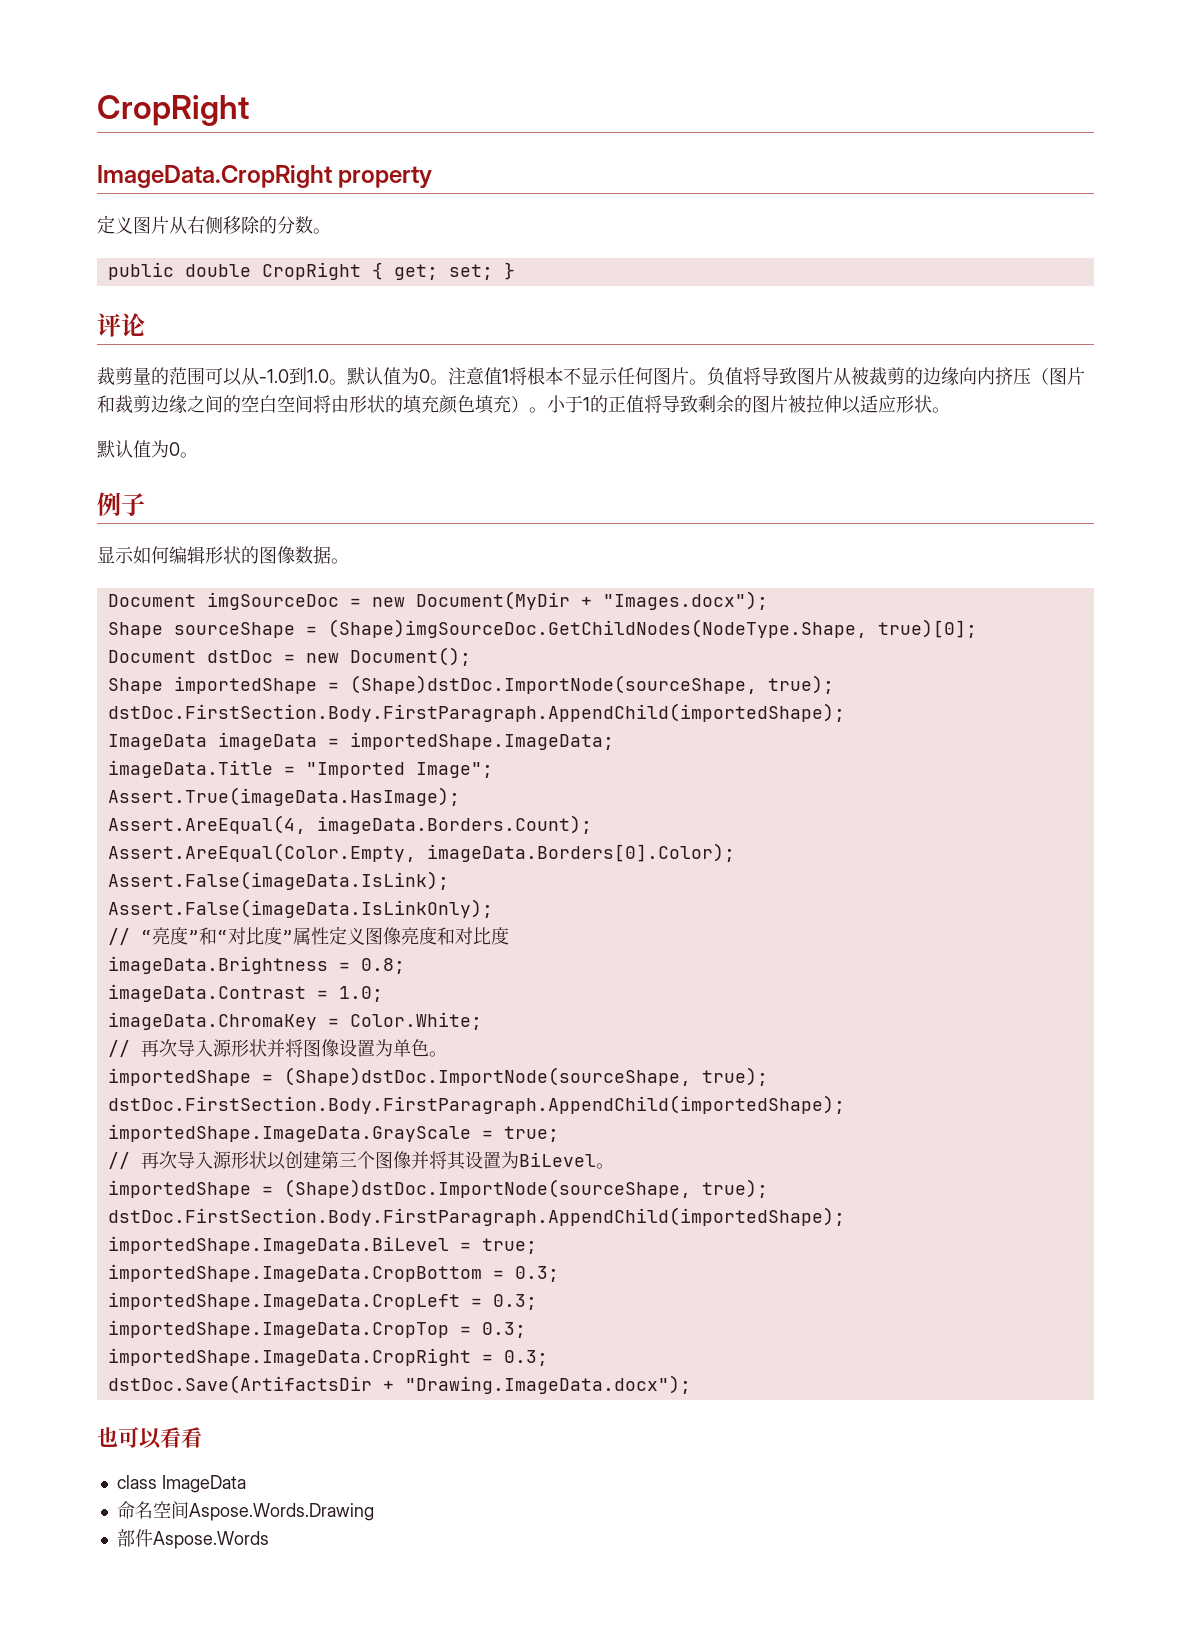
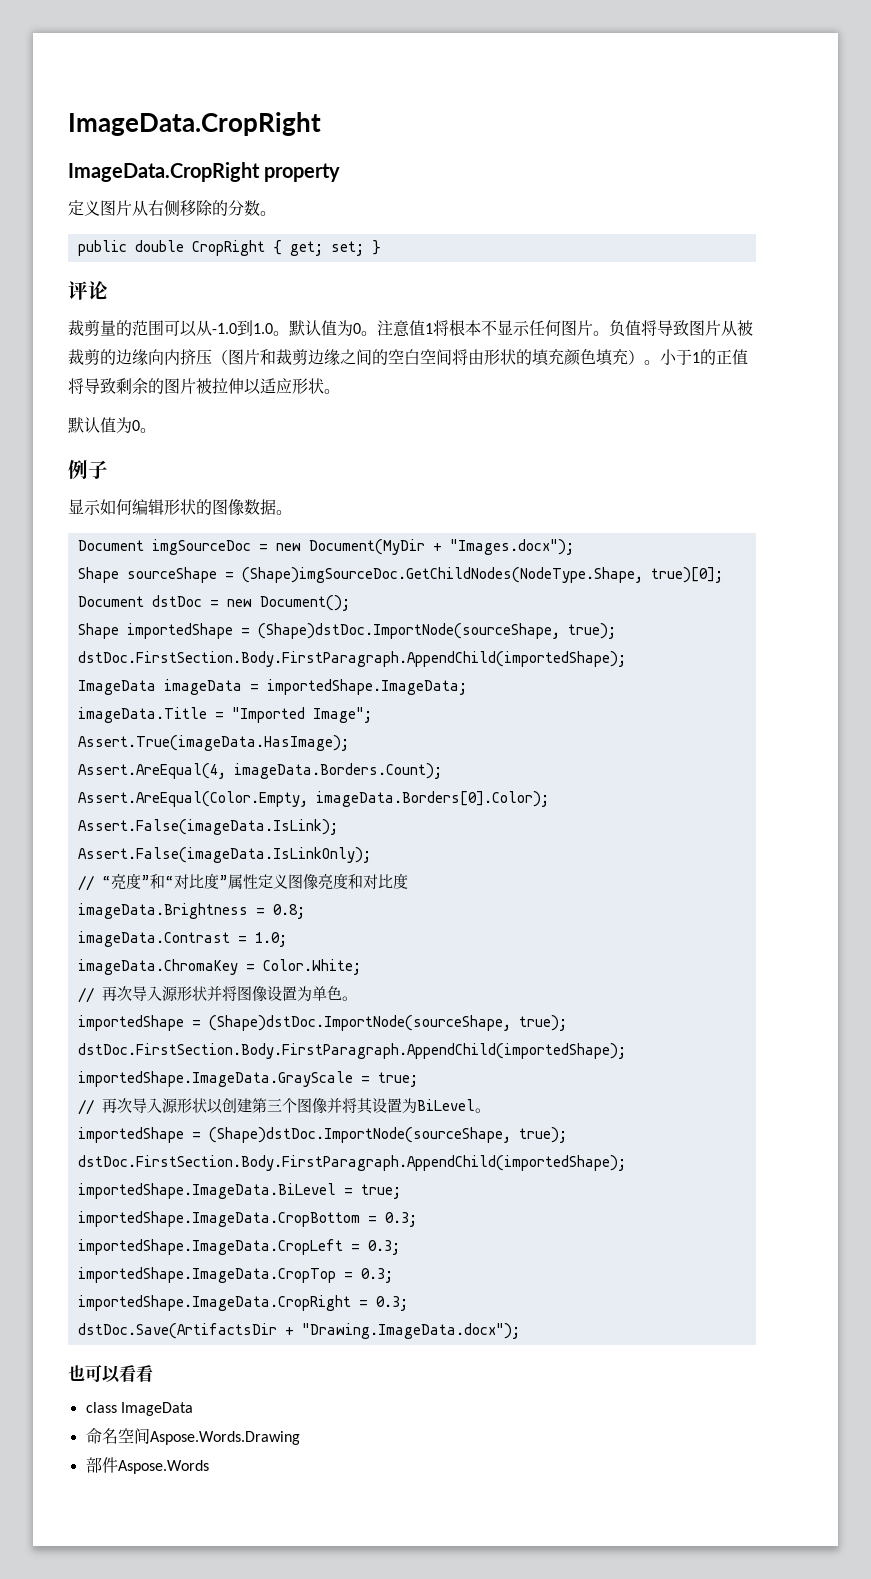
[97,95,249,126] CropRight -> [68,112,321,136] ImageData.CropRight

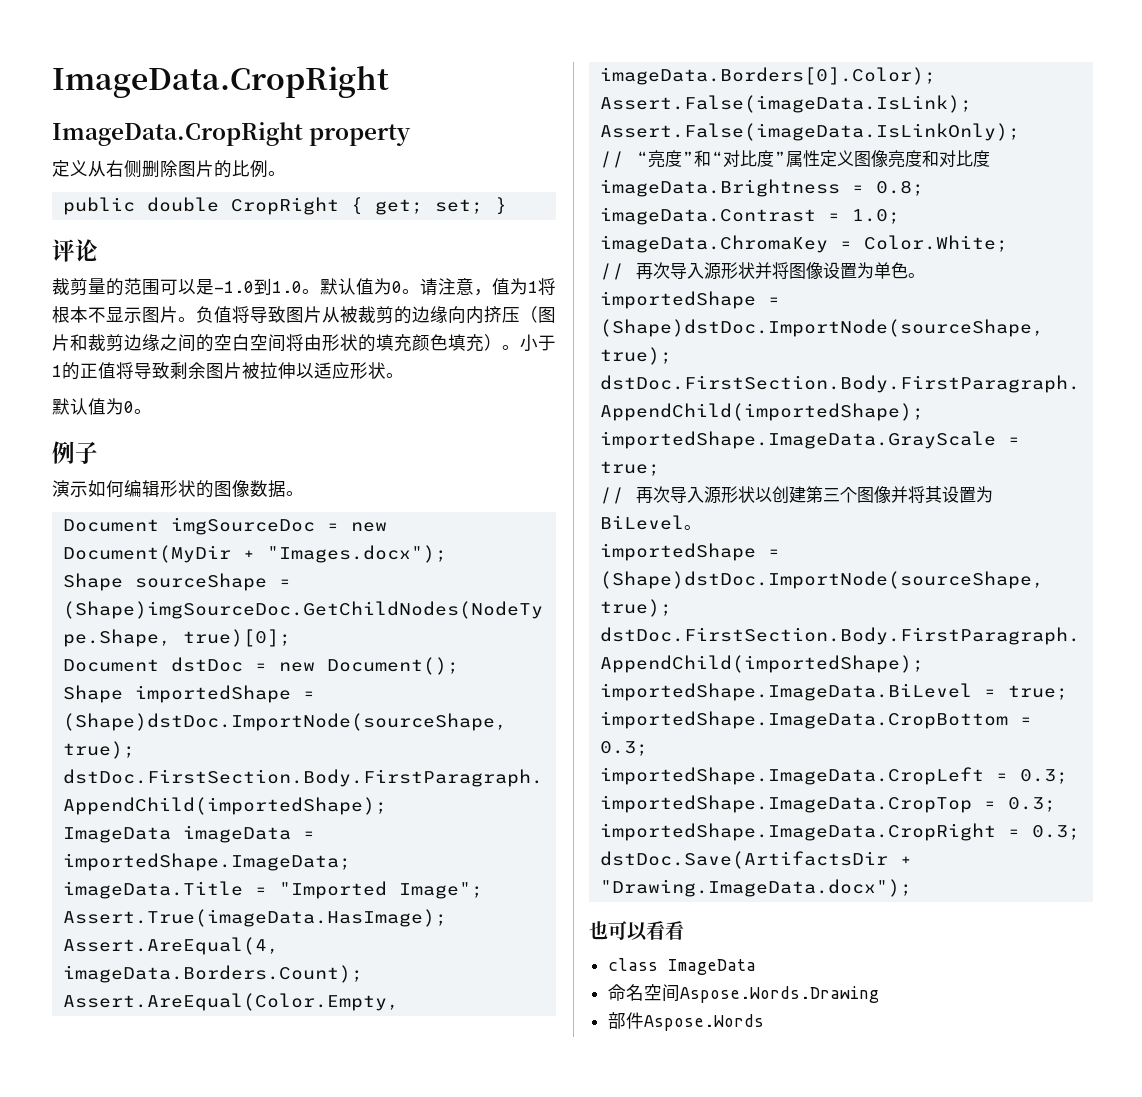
[100,200,260,216] 图片从右侧移除的分数 -> [88,160,268,178] 从右侧删除图片的比例
[196,320,212,336] 从 -> [196,279,214,295] 是
[377,320,425,337] 注意值 -> [420,278,528,296] 请注意，值为
[529,320,561,336] 任何 -> (142, 315) none
[148,378,164,394] 的 -> (206, 371) none
[68,499,84,514] 显 -> [52,480,70,497] 演

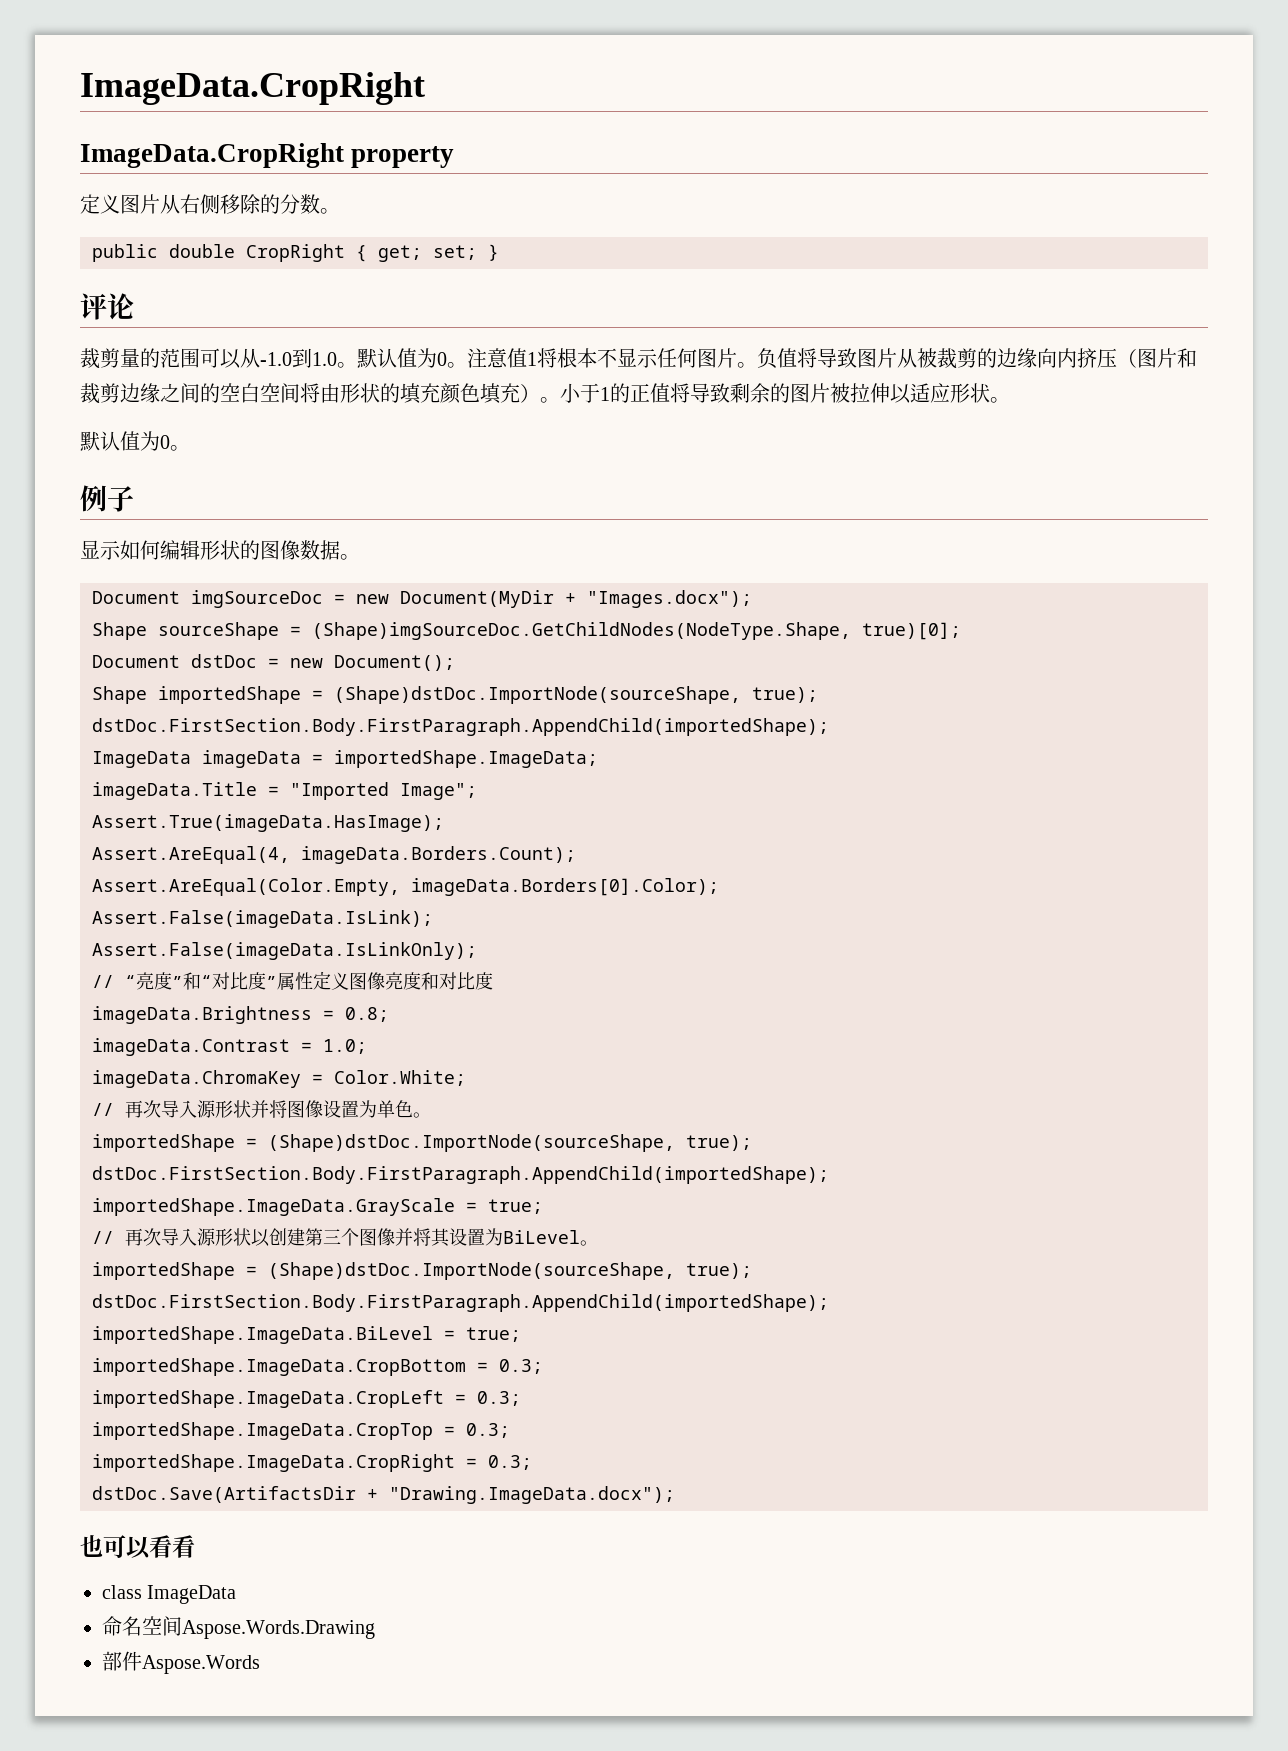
[88,160,268,178] 从右侧删除图片的比例 -> [120,194,320,214] 图片从右侧移除的分数
[196,279,214,295] 是 -> [240,348,260,368] 从
[420,278,528,296] 请注意，值为 -> [467,348,527,368] 注意值
(142, 315) none -> [657,348,697,368] 任何
(206, 371) none -> [770,383,790,403] 的
[52,480,70,497] 演 -> [80,540,100,559] 显

